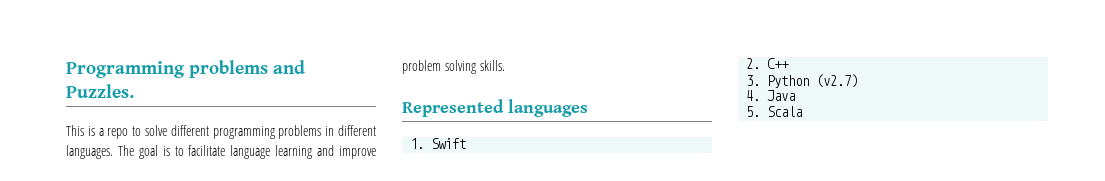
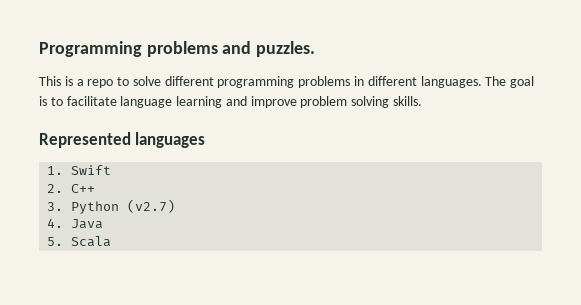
[66,84,134,98] Puzzles. -> [256,41,316,57] puzzles.

